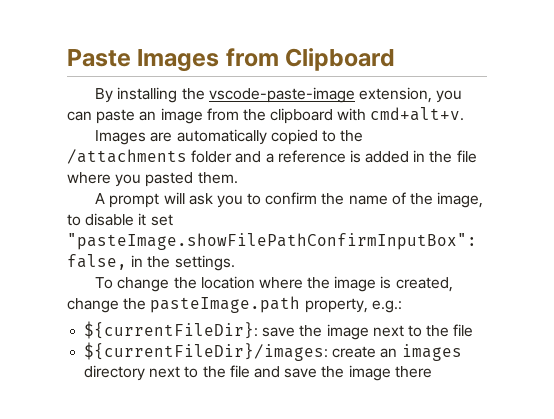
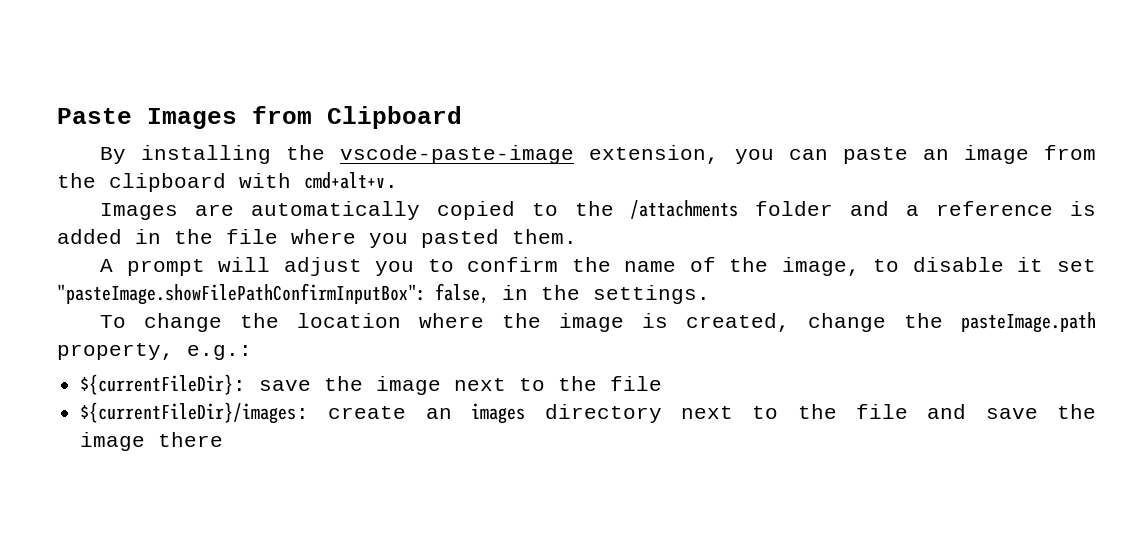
[188,193,213,205] ask -> [283,257,362,276] adjust

